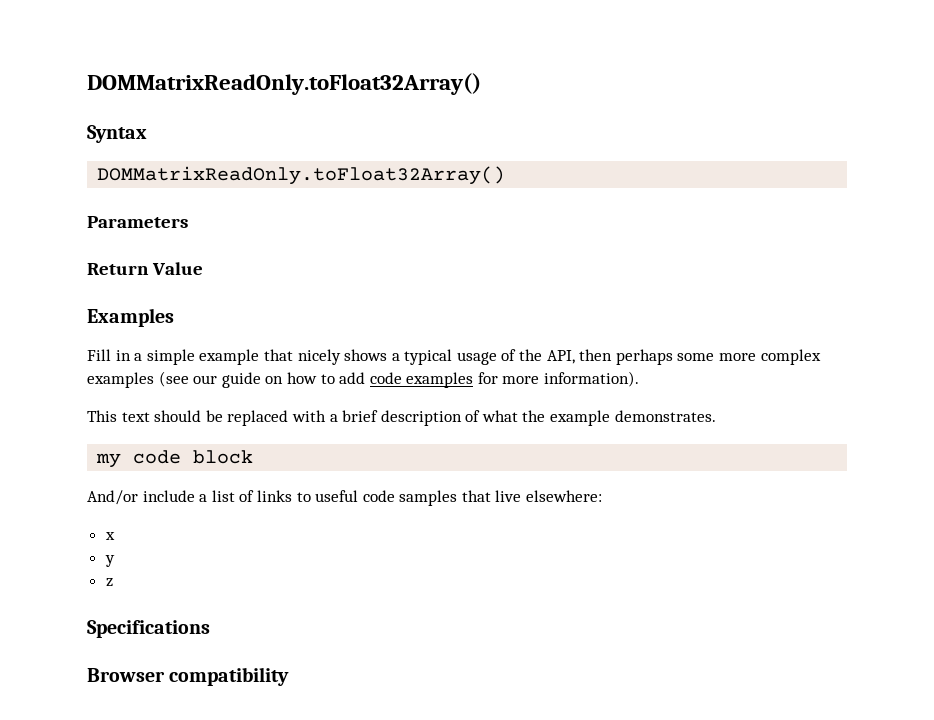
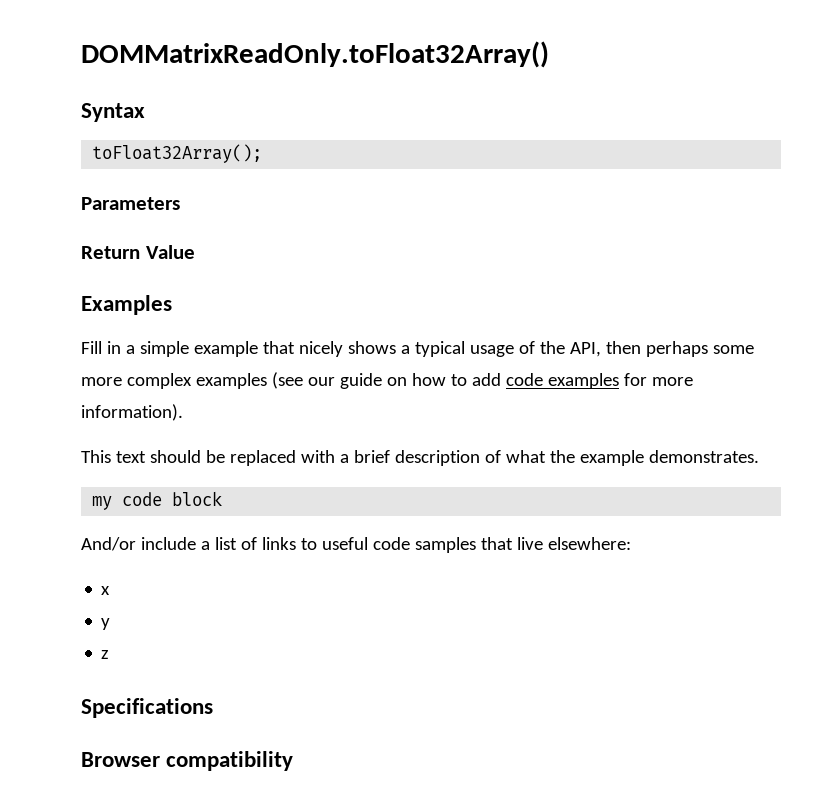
[97,166,506,185] DOMMatrixReadOnly.toFloat32Array() -> [92,144,263,163] toFloat32Array();

